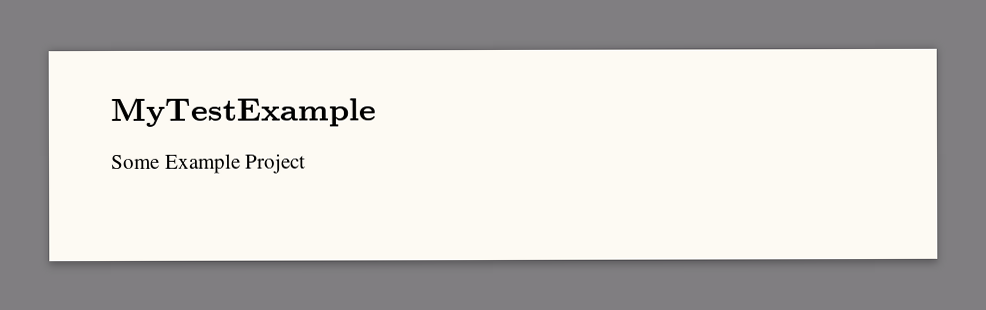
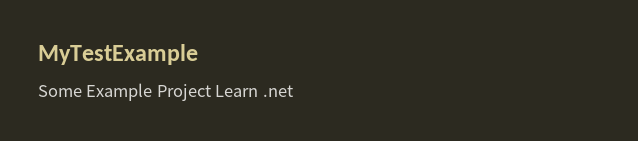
(307, 163) none -> [215,85,293,97] Learn .net

